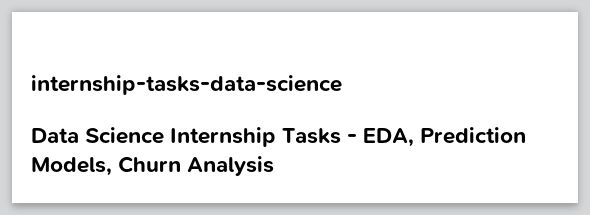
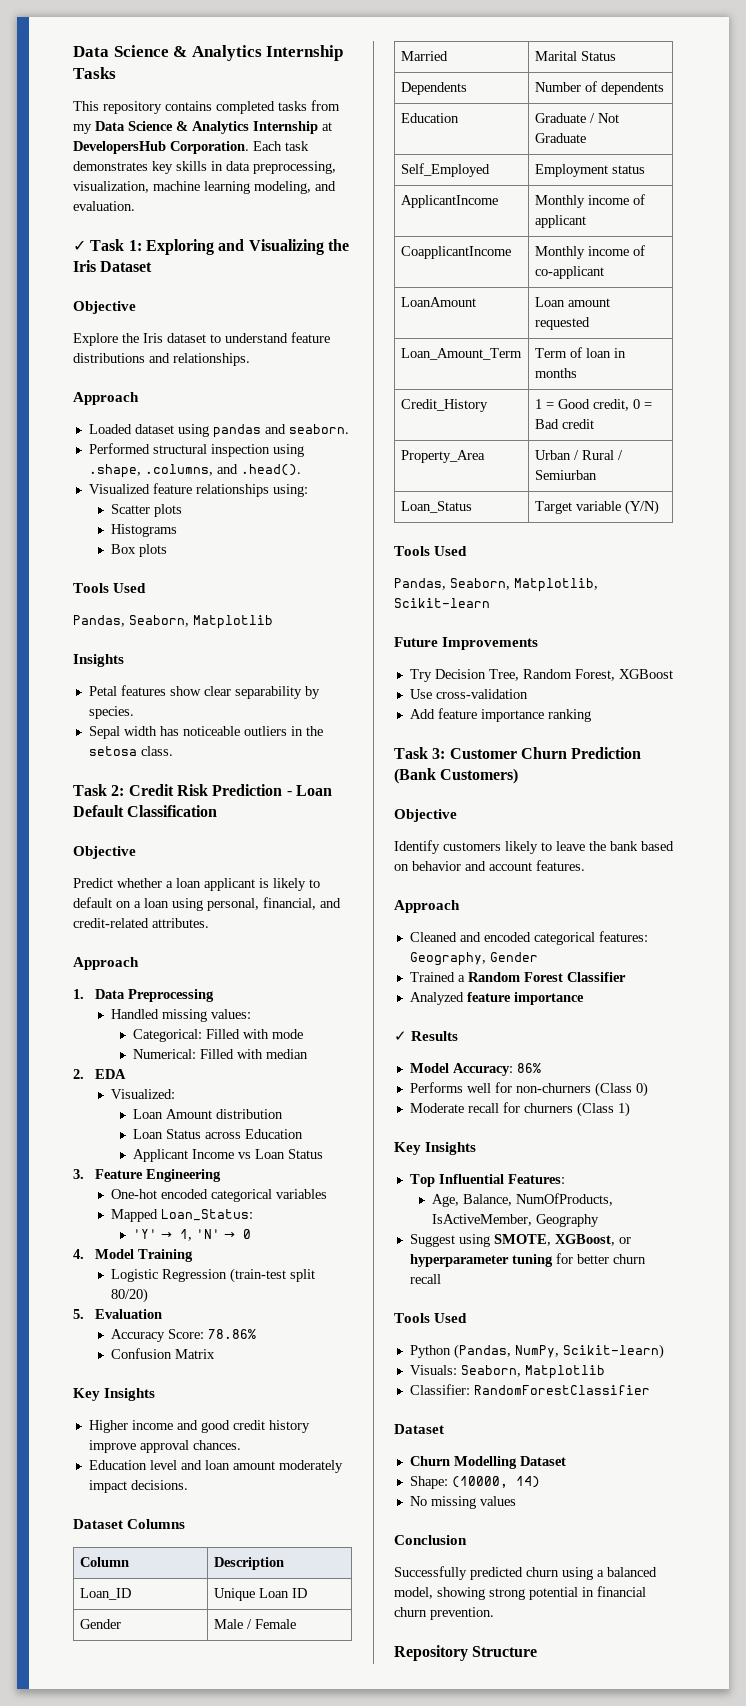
[31,75,342,95] [31,127,165,144] internship-tasks-data-science // Data Science -> [73,45,262,61] Data Science & Analytics
[347,127,527,147] [31,156,275,176] - EDA, Prediction Models, Churn Analysis -> [73,100,340,114] [73,121,332,134] [73,141,309,154] [73,161,336,174] [73,181,336,194] [73,201,135,211] [73,239,349,255] [73,260,153,272] [73,301,136,314] [73,332,330,346] [73,353,250,366] [73,392,139,405] [88,424,349,438] [88,443,304,457] [88,464,301,478] [88,483,308,497] [111,504,183,517] [111,524,178,537] [111,544,168,557] [73,583,147,593] [73,615,273,629] [73,654,124,667] [88,685,320,699] [88,706,134,719] [88,726,323,739] [88,746,173,756] [73,784,332,796] [73,805,218,817] [73,846,136,859] [73,878,320,891] [73,897,341,911] [73,918,209,928] [73,957,139,970] [73,989,215,1002] [111,1009,252,1022] [133,1029,304,1042] [133,1049,309,1059] [73,1069,127,1079] [111,1089,176,1099] [133,1109,284,1119] [133,1129,304,1139] [133,1149,324,1162] [73,1169,222,1182] [111,1189,328,1202] [111,1209,254,1222] [133,1229,252,1241] [73,1249,194,1262] [111,1268,316,1283] [111,1288,149,1303] [73,1309,163,1319] [111,1329,257,1342] [111,1348,216,1359] [73,1388,156,1401] [88,1420,310,1433] [88,1440,241,1453] [88,1460,343,1473] [88,1480,188,1493] [73,1519,186,1529] [79,1557,129,1567] [213,1557,284,1570] [79,1588,131,1600] [213,1588,307,1601] [79,1619,121,1629] [213,1619,296,1629] [400,51,448,61] [534,51,616,61] [400,82,467,95] [534,81,664,95] [400,113,459,123] [534,113,619,123] [534,133,586,143] [400,163,490,177] [534,164,645,177] [400,195,498,208] [534,194,645,208] [534,215,586,228] [400,246,511,259] [534,245,645,259] [534,266,604,279] [400,297,476,307] [534,297,610,307] [534,317,590,330] [400,348,522,360] [534,347,626,358] [534,368,577,378] [400,399,488,412] [534,399,652,411] [534,419,594,429] [400,450,485,463] [534,450,623,460] [534,470,597,480] [400,501,472,513] [534,500,659,515] [394,546,468,556] [394,578,598,592] [394,598,490,608] [394,637,539,650] [409,669,673,682] [409,689,528,699] [409,708,591,722] [394,747,642,759] [394,768,519,784] [394,809,457,822] [394,840,674,854] [394,860,585,871] [394,900,460,913] [409,931,648,945] [409,952,538,966] [409,972,626,982] [409,992,584,1005] [394,1031,459,1041] [409,1063,541,1076] [409,1082,648,1097] [409,1102,630,1117] [394,1142,477,1155] [409,1174,565,1187] [432,1193,614,1207] [432,1214,600,1227] [409,1234,631,1247] [409,1253,646,1267] [409,1274,441,1284] [394,1313,468,1323] [409,1344,664,1359] [409,1365,605,1379] [409,1384,650,1395] [394,1424,444,1434] [409,1456,566,1469] [409,1476,540,1489] [409,1496,516,1509] [394,1535,467,1545] [394,1566,657,1580] [394,1586,646,1600] [394,1607,494,1620] [394,1645,538,1661] // This repository contains completed tasks from my Data Science & Analytics Internship at DevelopersHub Corporation. Each task demonstrates key skills in data preprocessing, visualization, machine learning modeling, and evaluation. // ✓ Task 1: Exploring and Visualizing the Iris Dataset // Objective // Explore the Iris dataset to understand feature distributions and relationships. // Approach // Loaded dataset using pandas and seaborn. // Performed structural inspection using .shape, .columns, and .head(). // Visualized feature relationships using: // Scatter plots // Histograms // Box plots // Tools Used // Pandas, Seaborn, Matplotlib // Insights // Petal features show clear separability by species. // Sepal width has noticeable outliers in the setosa class. // Task 2: Credit Risk Prediction - Loan Default Classification // Objective // Predict whether a loan applicant is likely to default on a loan using personal, financial, and credit-related attributes. // Approach // 1. Data Preprocessing // Handled missing values: // Categorical: Filled with mode // Numerical: Filled with median // 2. EDA // Visualized: // Loan Amount distribution // Loan Status across Education // Applicant Income vs Loan Status // 3. Feature Engineering // One-hot encoded categorical variables // Mapped Loan_Status: // 'Y' → 1, 'N' → 0 // 4. Model Training // Logistic Regression (train-test split 80/20) // 5. Evaluation // Accuracy Score: 78.86% // Confusion Matrix // Key Insights // Higher income and good credit history improve approval chances. // Education level and loan amount moderately impact decisions. // Dataset Columns // Column | Description // Loan_ID | Unique Loan ID // Gender | Male / Female // Married | Marital Status // Dependents | Number of dependents // Education | Graduate / Not Graduate // Self_Employed | Employment status // ApplicantIncome | Monthly income of applicant // CoapplicantIncome | Monthly income of co-applicant // LoanAmount | Loan amount requested // Loan_Amount_Term | Term of loan in months // Credit_History | 1 = Good credit, 0 = Bad credit // Property_Area | Urban / Rural / Semiurban // Loan_Status | Target variable (Y/N) // Tools Used // Pandas, Seaborn, Matplotlib, Scikit-learn // Future Improvements // Try Decision Tree, Random Forest, XGBoost // Use cross-validation // Add feature importance ranking // Task 3: Customer Churn Prediction (Bank Customers) // Objective // Identify customers likely to leave the bank based on behavior and account features. // Approach // Cleaned and encoded categorical features: Geography, Gender // Trained a Random Forest Classifier // Analyzed feature importance // ✓ Results // Model Accuracy: 86% // Performs well for non-churners (Class 0) // Moderate recall for churners (Class 1) // Key Insights // Top Influential Features: // Age, Balance, NumOfProducts, IsActiveMember, Geography // Suggest using SMOTE, XGBoost, or hyperparameter tuning for better churn recall // Tools Used // Python (Pandas, NumPy, Scikit-learn) // Visuals: Seaborn, Matplotlib // Classifier: RandomForestClassifier // Dataset // Churn Modelling Dataset // Shape: (10000, 14) // No missing values // Conclusion // Successfully predicted churn using a balanced model, showing strong potential in financial churn prevention. // Repository Structure

